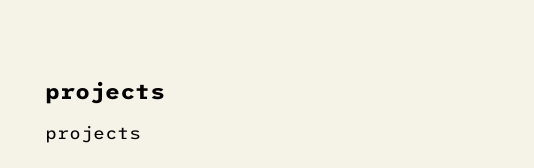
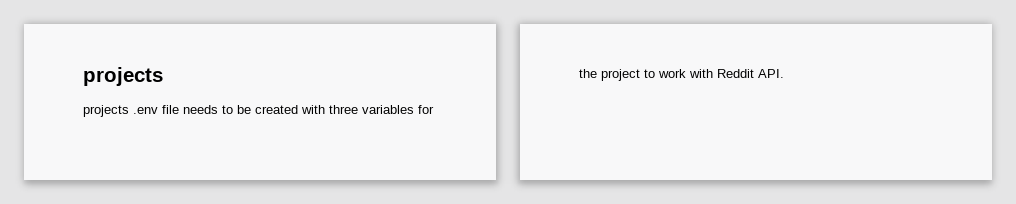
(141, 134) none -> [133,105,434,114] [579,69,784,81] .env file needs to be created with three variables for the project to work with Reddit API.

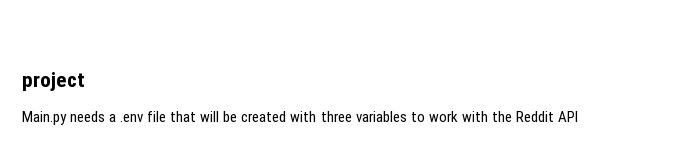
[83,67,163,86] [83,105,233,117] projects // projects .env file needs to -> [22,72,85,91] [22,111,220,125] project // Main.py needs a .env file that will
[418,105,434,114] [579,69,784,81] for the project to work with Reddit API. -> [410,111,578,122] to work with the Reddit API

